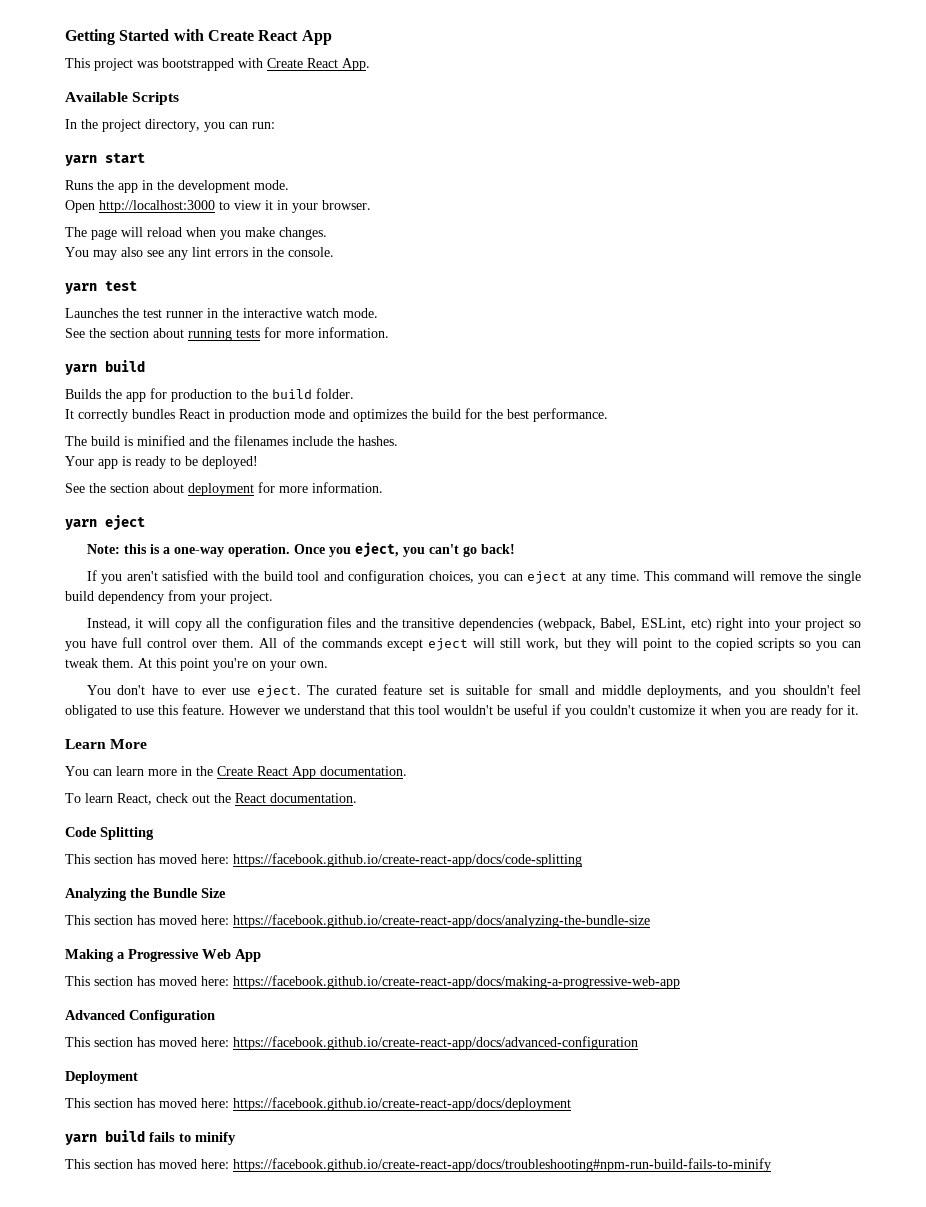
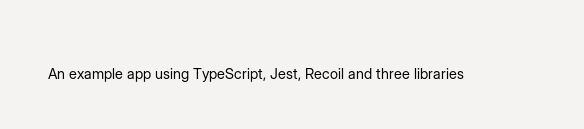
[65,29,332,45] [65,58,370,71] [65,92,180,105] [65,119,275,132] [65,153,145,166] [65,180,289,193] [65,200,371,213] [65,227,327,240] [65,247,334,260] [65,281,137,294] [65,308,378,318] [65,327,389,341] [65,360,145,375] [65,388,354,402] [65,408,608,422] [65,435,398,446] [65,456,258,469] [65,482,383,496] [65,515,145,531] [86,542,515,558] [86,570,861,584] [65,590,273,604] [86,617,861,631] [65,637,862,651] [65,658,328,671] [86,684,861,698] [65,704,859,718] [65,739,148,749] [65,766,407,779] [65,793,357,805] [65,827,154,840] [65,853,582,867] [65,888,226,901] [65,914,650,928] [65,949,261,962] [65,975,680,989] [65,1010,215,1023] [65,1036,638,1050] [65,1071,138,1084] [65,1097,571,1111] [65,1130,236,1145] [65,1158,771,1172] Getting Started with Create React App // This project was bootstrapped with Create React App. // Available Scripts // In the project directory, you can run: // yarn start // Runs the app in the development mode. // Open http://localhost:3000 to view it in your browser. // The page will reload when you make changes. // You may also see any lint errors in the console. // yarn test // Launches the test runner in the interactive watch mode. // See the section about running tests for more information. // yarn build // Builds the app for production to the build folder. // It correctly bundles React in production mode and optimizes the build for the best performance. // The build is minified and the filenames include the hashes. // Your app is ready to be deployed! // See the section about deployment for more information. // yarn eject // Note: this is a one-way operation. Once you eject, you can't go back! // If you aren't satisfied with the build tool and configuration choices, you can eject at any time. This command will remove the single build dependency from your project. // Instead, it will copy all the configuration files and the transitive dependencies (webpack, Babel, ESLint, etc) right into your project so you have full control over them. All of the commands except eject will still work, but they will point to the copied scripts so you can tweak them. At this point you're on your own. // You don't have to ever use eject. The curated feature set is suitable for small and middle deployments, and you shouldn't feel obligated to use this feature. However we understand that this tool wouldn't be useful if you couldn't customize it when you are ready for it. // Learn More // You can learn more in the Create React App documentation. // To learn React, check out the React documentation. // Code Splitting // This section has moved here: https://facebook.github.io/create-react-app/docs/code-splitting // Analyzing the Bundle Size // This section has moved here: https://facebook.github.io/create-react-app/docs/analyzing-the-bundle-size // Making a Progressive Web App // This section has moved here: https://facebook.github.io/create-react-app/docs/making-a-progressive-web-app // Advanced Configuration // This section has moved here: https://facebook.github.io/create-react-app/docs/advanced-configuration // Deployment // This section has moved here: https://facebook.github.io/create-react-app/docs/deployment // yarn build fails to minify // This section has moved here: https://facebook.github.io/create-react-app/docs/troubleshooting#npm-run-build-fails-to-minify -> [48,68,464,82] An example app using TypeScript, Jest, Recoil and three libraries

